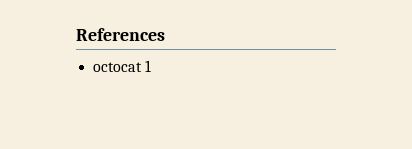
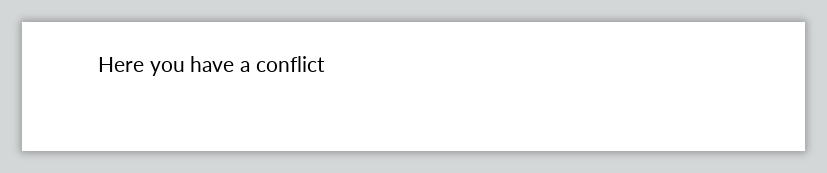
[76,28,165,41] [93,60,152,72] References // octocat 1 -> [98,56,325,76] Here you have a conflict

